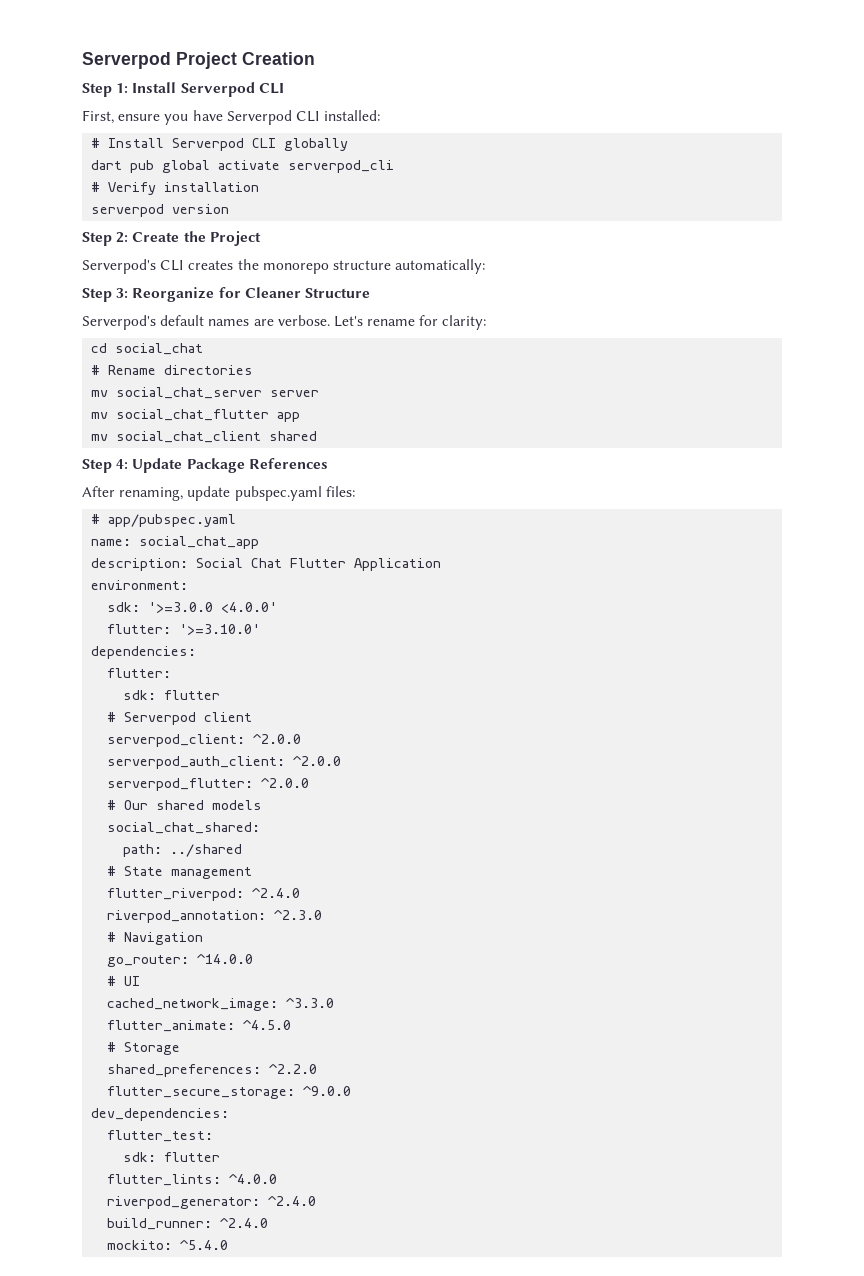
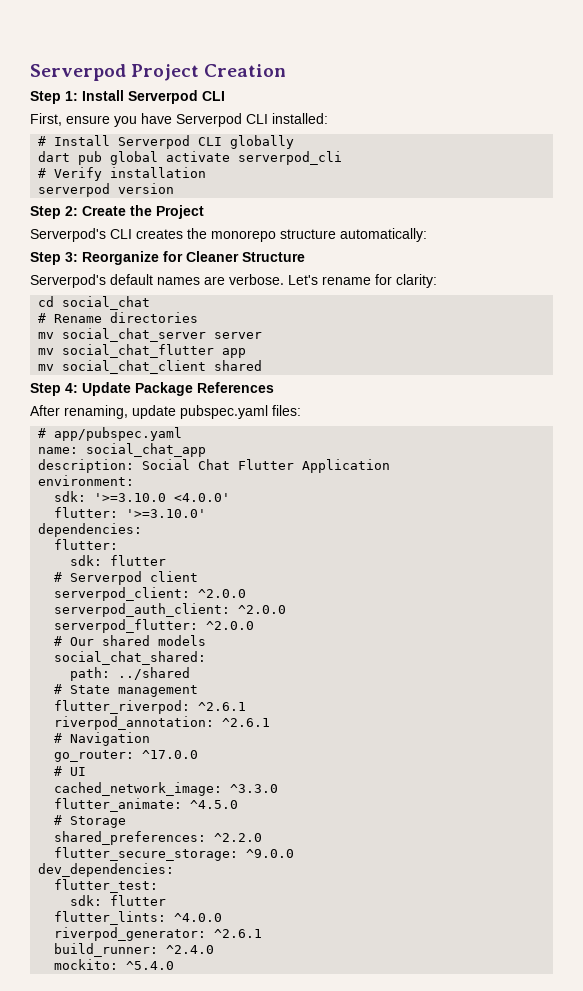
[148,602,214,613] '>=3.0.0 -> [94,493,167,502] '>=3.10.0
[252,888,301,898] ^2.4.0 -> [198,702,247,711] ^2.6.1
[274,910,323,920] ^2.3.0 -> [222,718,271,727] ^2.6.1
[197,954,254,964] ^14.0.0 -> [142,750,199,759] ^17.0.0
[268,1196,317,1206] ^2.4.0 -> [214,929,263,938] ^2.6.1

